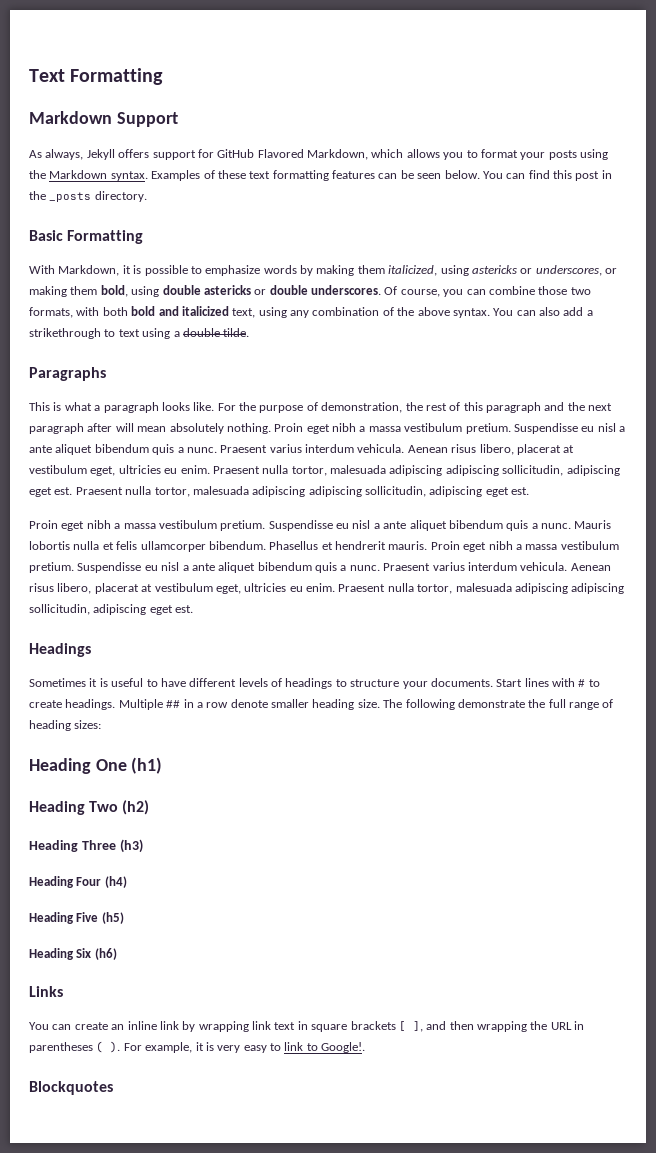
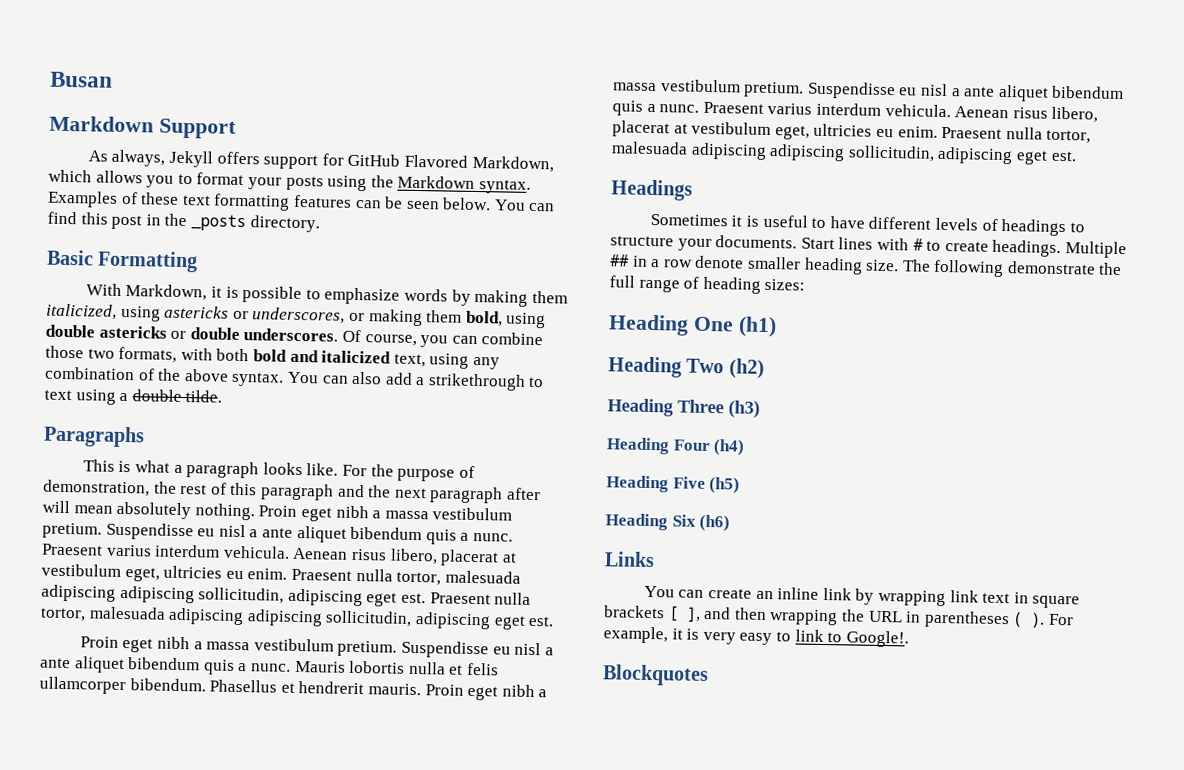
[29,68,164,85] Text Formatting -> [50,71,113,88] Busan

